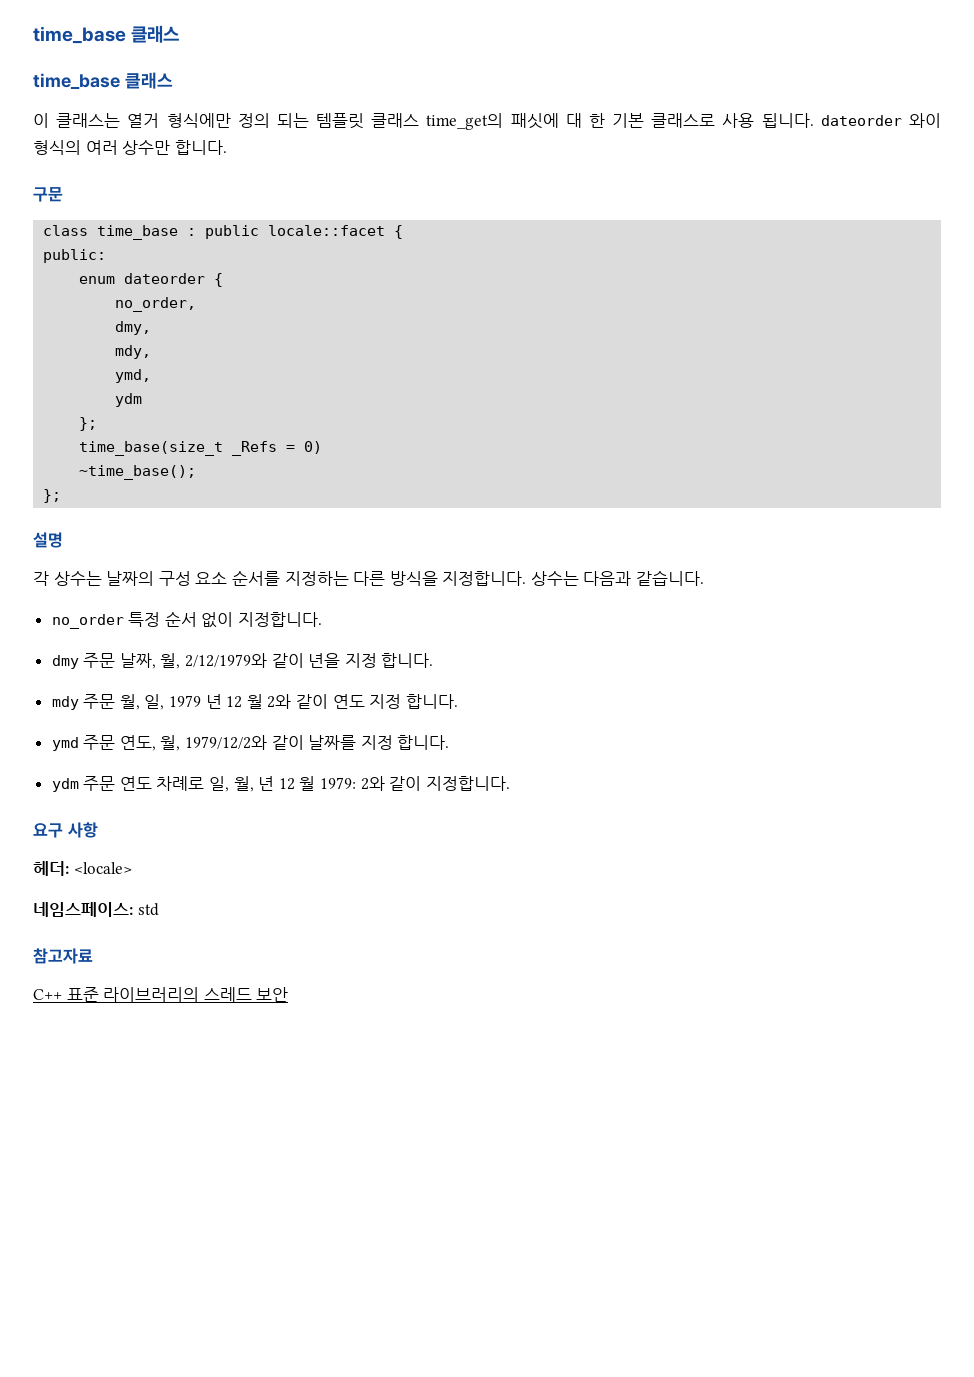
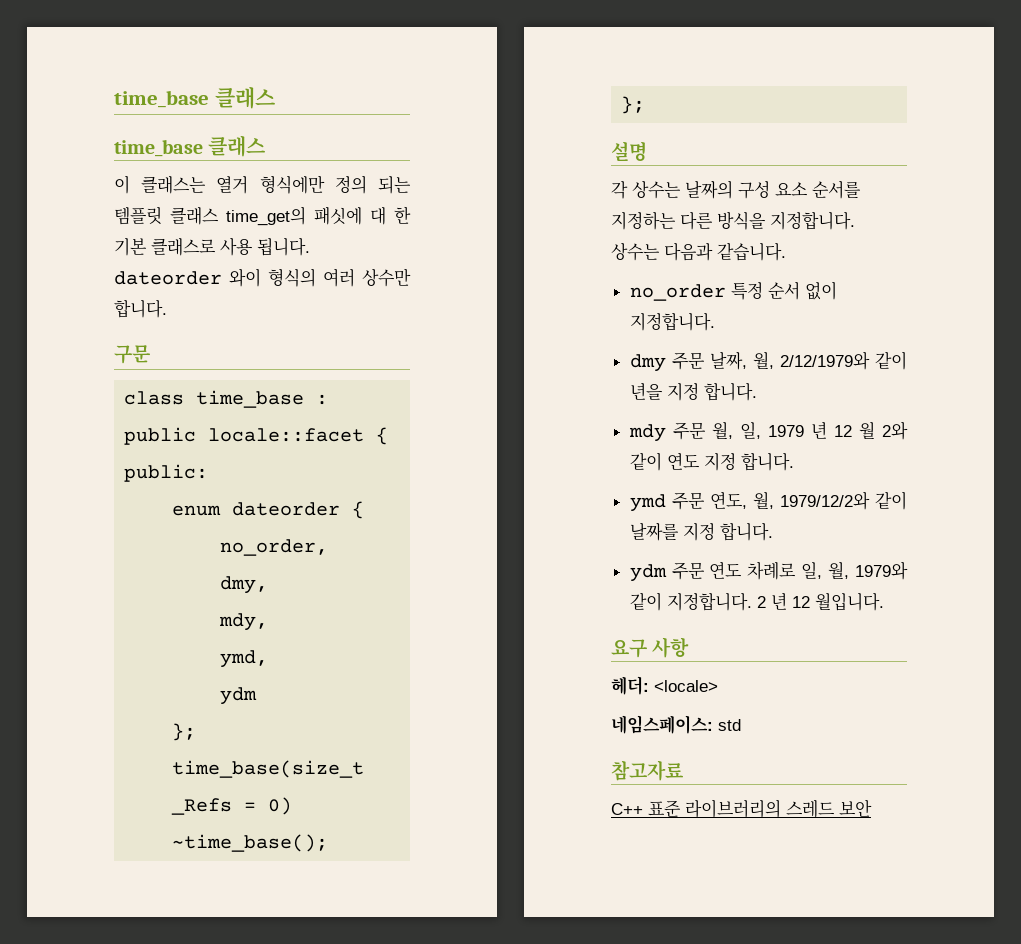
[258,776,510,791] 년 12 월 1979: 2와 같이 지정합니다. -> [855,561,908,580] [629,592,884,611] 1979와 같이 지정합니다. 2 년 12 월입니다.

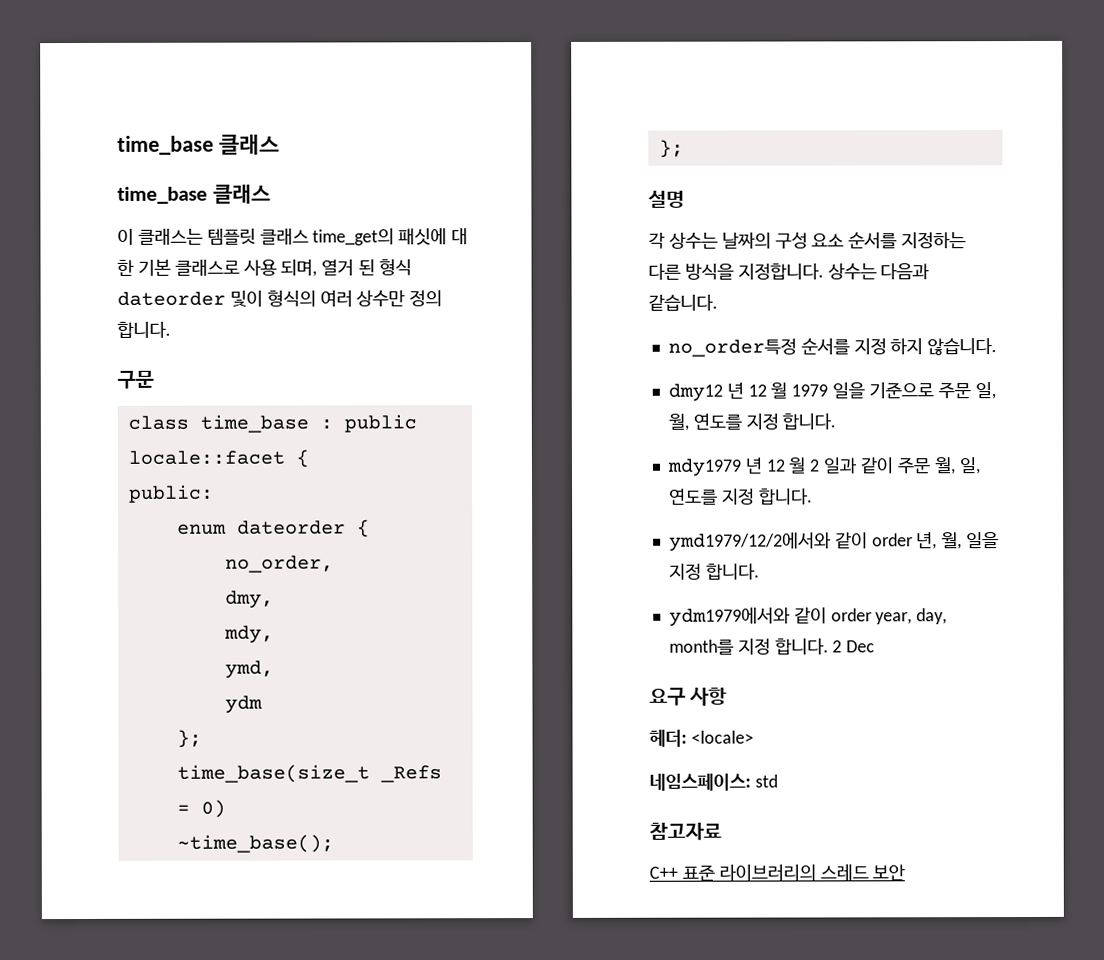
[216,175,411,194] 열거 형식에만 정의 되는 -> (203, 236) none
[257,238,310,256] [114,268,261,287] 됩니다. dateorder 와이 -> [280,259,413,277] [117,290,263,307] 되며, 열거 된 형식 dateorder 및이
(411, 277) none -> [409,290,443,307] 정의
[629,281,837,301] [629,313,715,331] [629,351,907,372] [629,383,757,401] [628,421,908,442] [629,452,794,471] [629,491,907,512] [629,522,773,541] [629,561,908,582] [629,592,884,611] no_order 특정 순서 없이 지정합니다. // dmy 주문 날짜, 월, 2/12/1979와 같이 년을 지정 합니다. // mdy 주문 월, 일, 1979 년 12 월 2와 같이 연도 지정 합니다. // ymd 주문 연도, 월, 1979/12/2와 같이 날짜를 지정 합니다. // ydm 주문 연도 차례로 일, 월, 1979와 같이 지정합니다. 2 년 12 월입니다. -> [667,337,998,357] [667,382,996,402] [667,413,837,431] [666,457,980,477] [668,488,813,505] [668,532,1000,552] [668,563,760,580] [668,607,948,627] [668,638,876,655] no_order특정 순서를 지정 하지 않습니다. // dmy12 년 12 월 1979 일을 기준으로 주문 일, 월, 연도를 지정 합니다. // mdy1979 년 12 월 2 일과 같이 주문 월, 일, 연도를 지정 합니다. // ymd1979/12/2에서와 같이 order 년, 월, 일을 지정 합니다. // ydm1979에서와 같이 order year, day, month를 지정 합니다. 2 Dec

